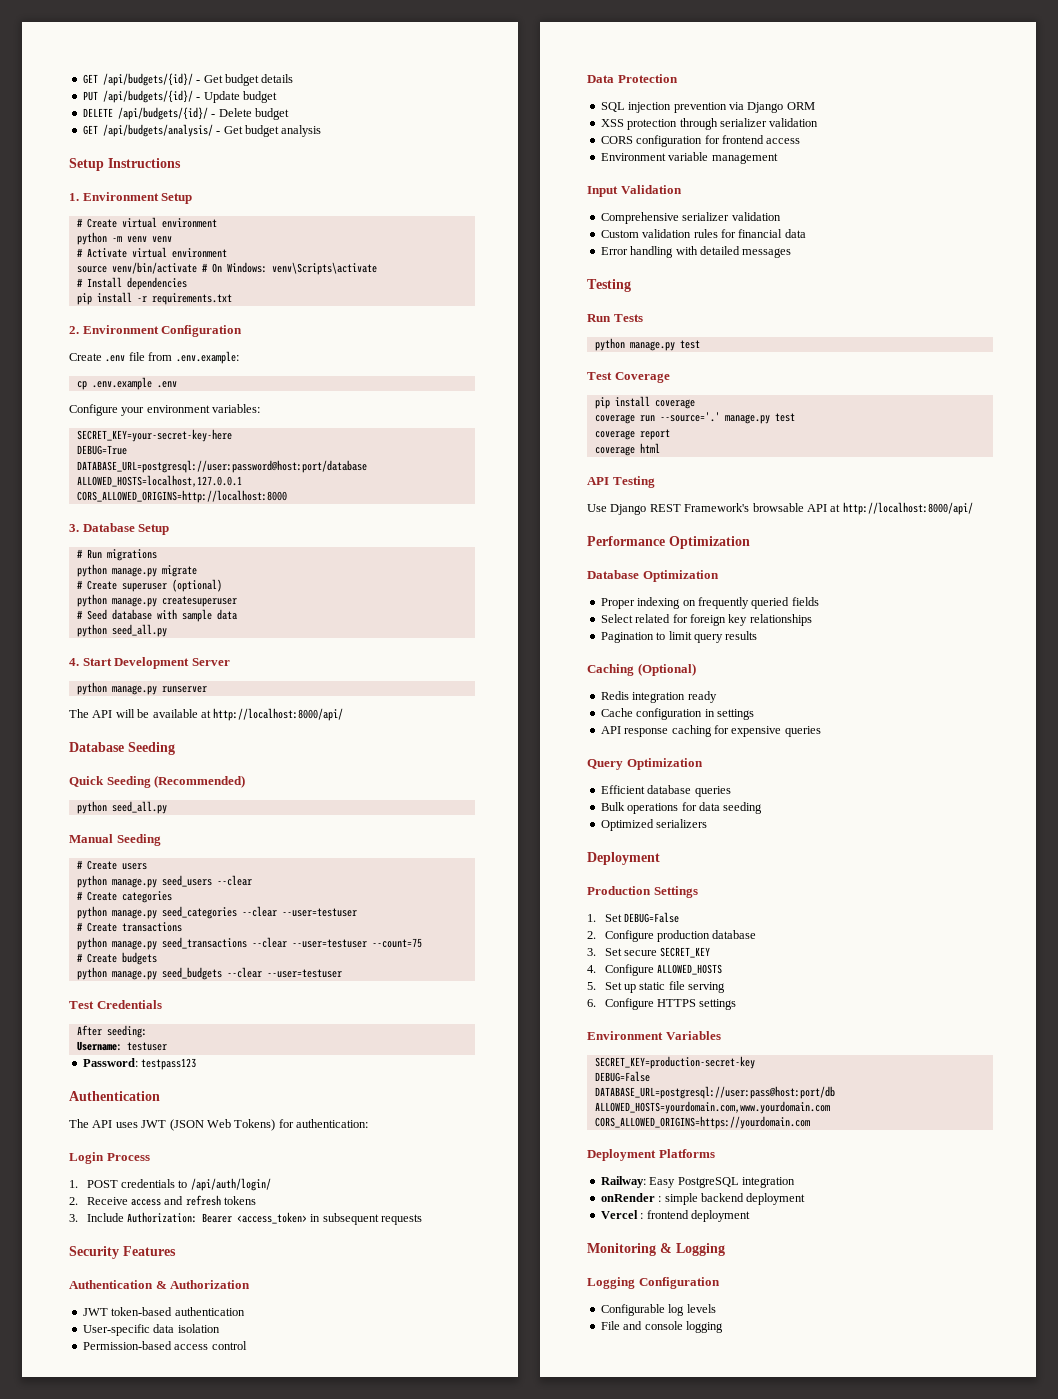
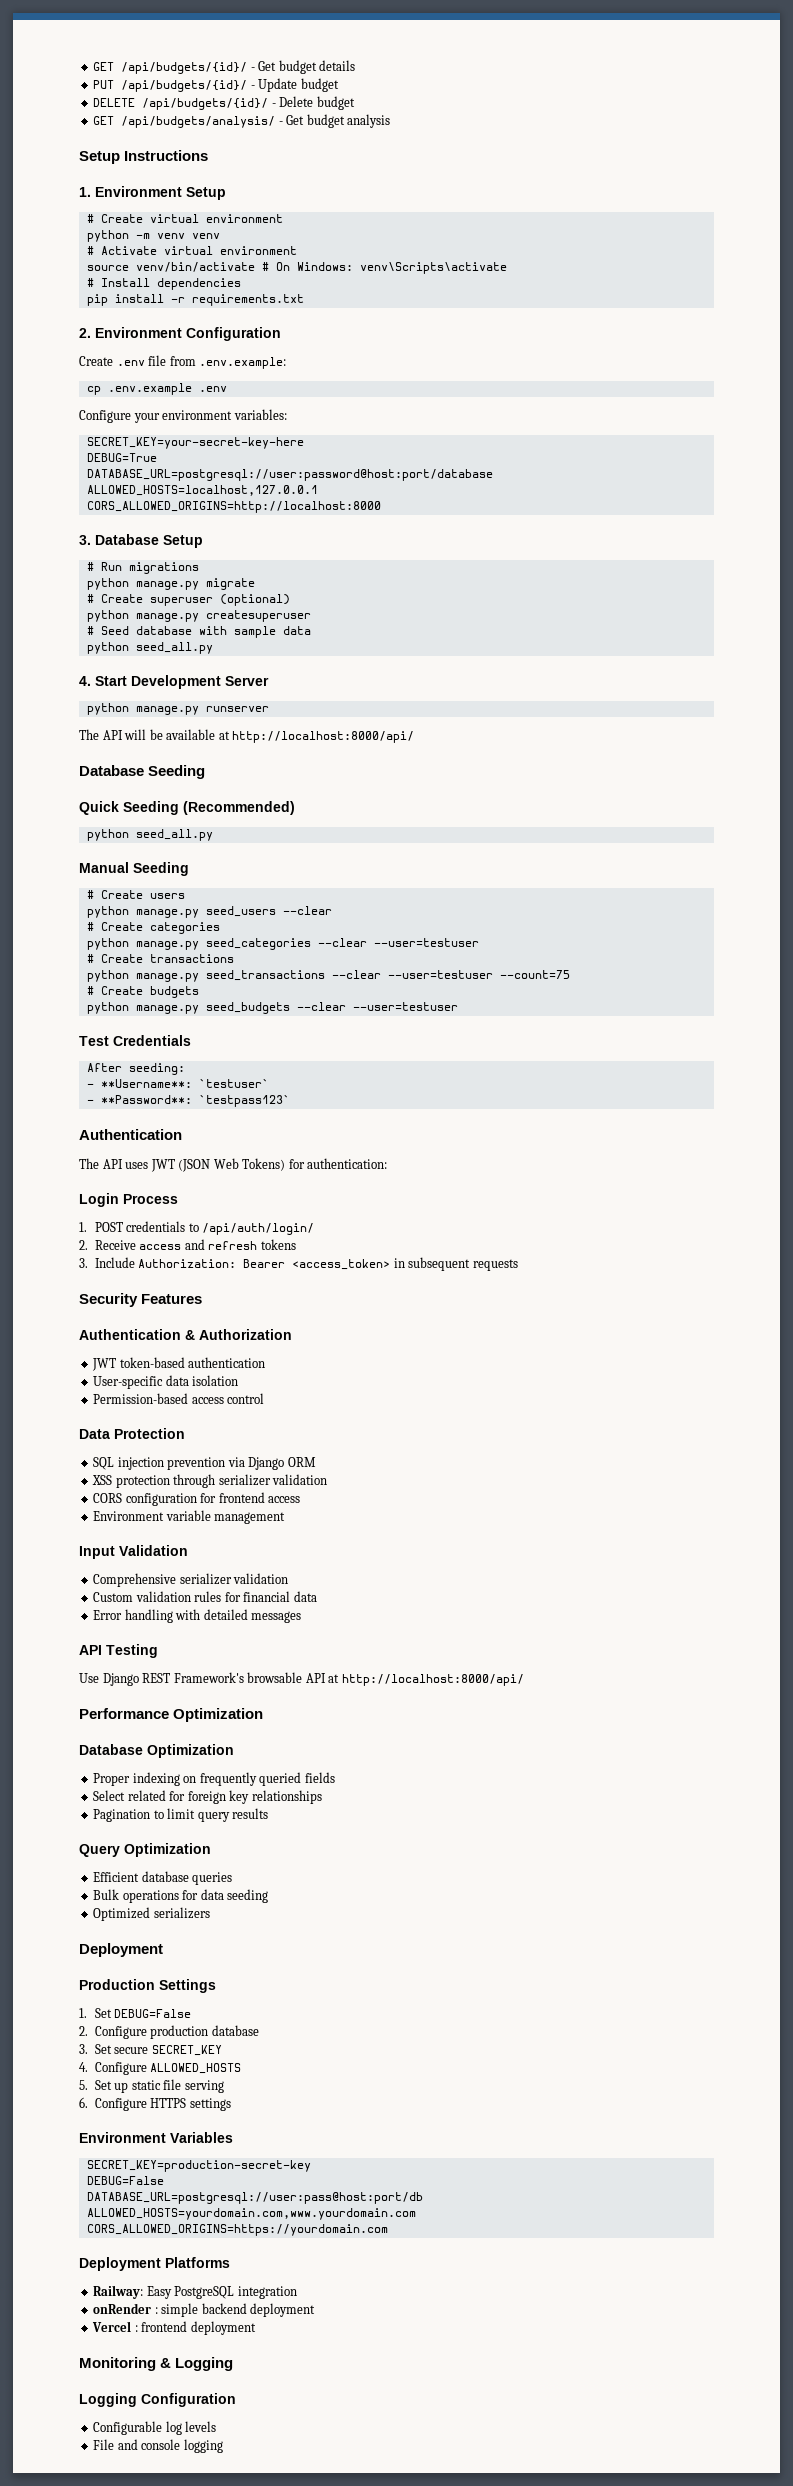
[76,1041,167,1051] [82,1058,197,1070] Username: testuser // Password: testpass123 -> [86,1079,269,1088] [86,1095,290,1107] - **Username**: `testuser` // - **Password**: `testpass123`
[587,279,631,292] [587,314,643,322] [594,338,700,351] [587,372,670,383] [594,396,695,409] [594,412,795,424] [594,429,670,440] [594,443,660,456] // Testing // Run Tests // python manage.py test // Test Coverage // pip install coverage // coverage run --source='.' manage.py test // coverage report // coverage html -> (302, 1617) none
[587,663,696,676] [600,691,717,703] [600,708,754,720] [600,725,821,737] // Caching (Optional) // Redis integration ready // Cache configuration in settings // API response caching for expensive queries -> (269, 1813) none

